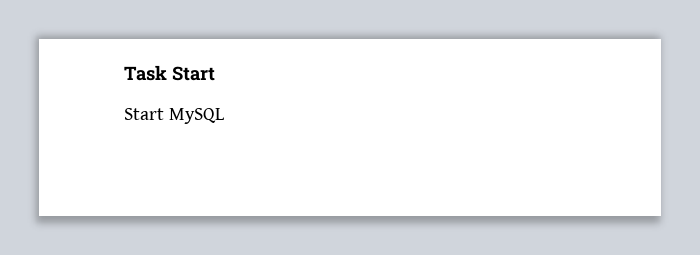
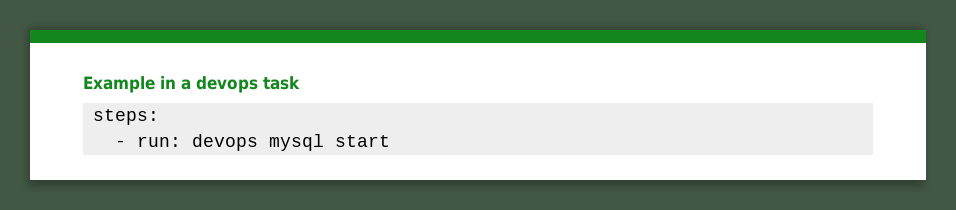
[124,65,215,81] [124,108,224,124] Task Start // Start MySQL -> [83,76,300,93] [92,109,159,125] [114,134,390,151] Example in a devops task // steps: // - run: devops mysql start

